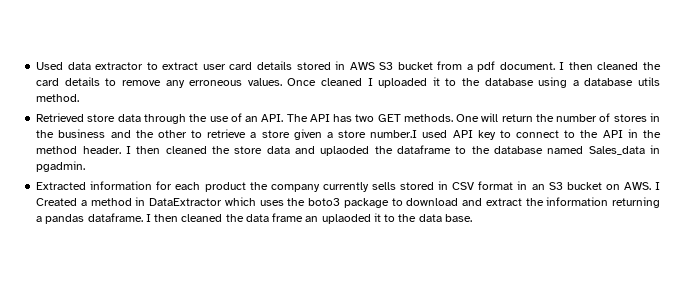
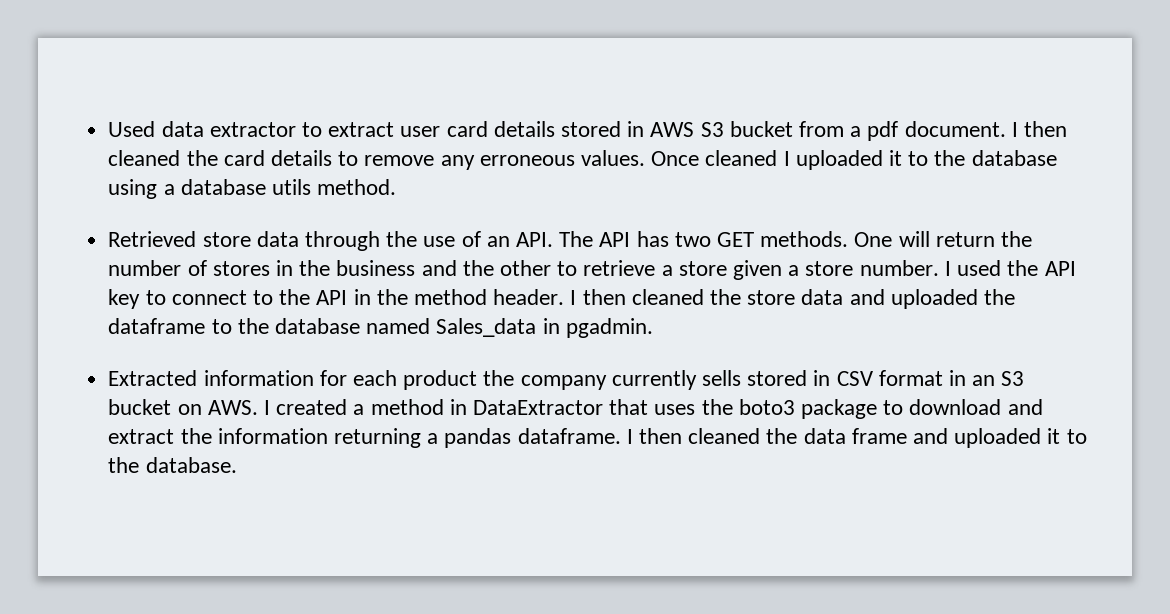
[370,130,448,138] number.I used -> [859,260,1039,276] number. I used the
[320,146,370,156] uplaoded -> [890,289,978,309] uploaded
[36,198,78,206] Created -> [276,399,348,415] created
[224,197,256,206] which -> [609,399,649,415] that
[305,213,472,224] an uplaoded it to the data base. -> [913,428,1087,448] [108,457,237,473] and uploaded it to the database.

